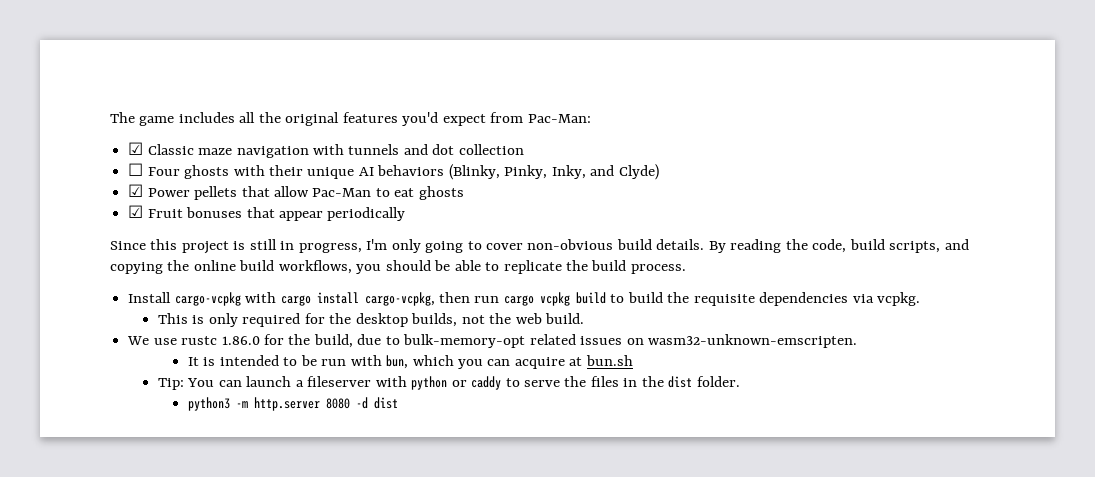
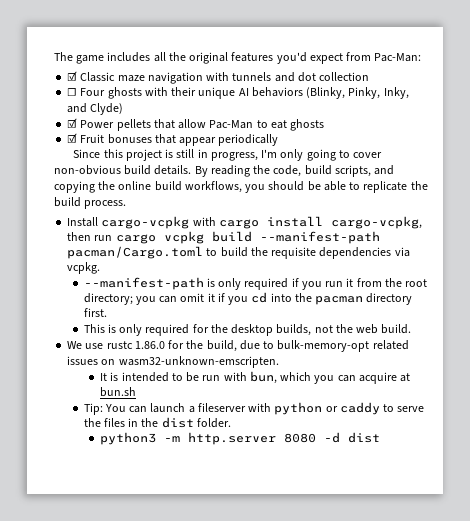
(606, 298) none -> [259,231,380,244] [67,246,204,259] --manifest-path pacman/Cargo.toml
(921, 299) none -> [83,277,428,290] [83,292,413,305] [83,308,107,317] // --manifest-path is only required if you run it from the root directory; you can omit it if you cd into the pacman directory first.

